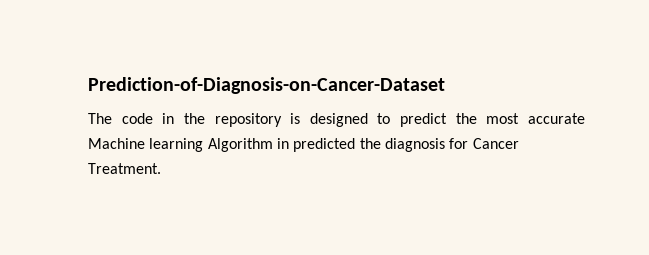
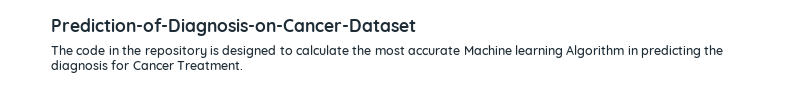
[400,113,448,127] predict -> [296,45,349,55] calculate
[293,138,356,152] predicted -> [641,45,701,58] predicting

